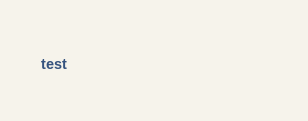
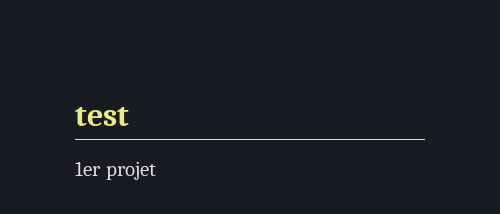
(67, 64) none -> [75,161,156,180] // 1er projet

